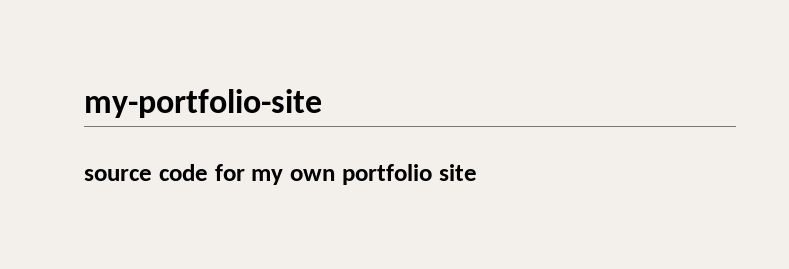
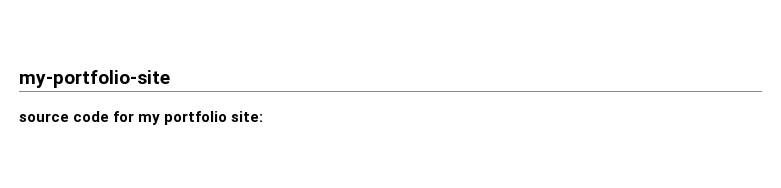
[290,164,477,185] own portfolio site -> [164,111,264,125] portfolio site:

